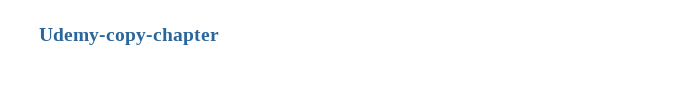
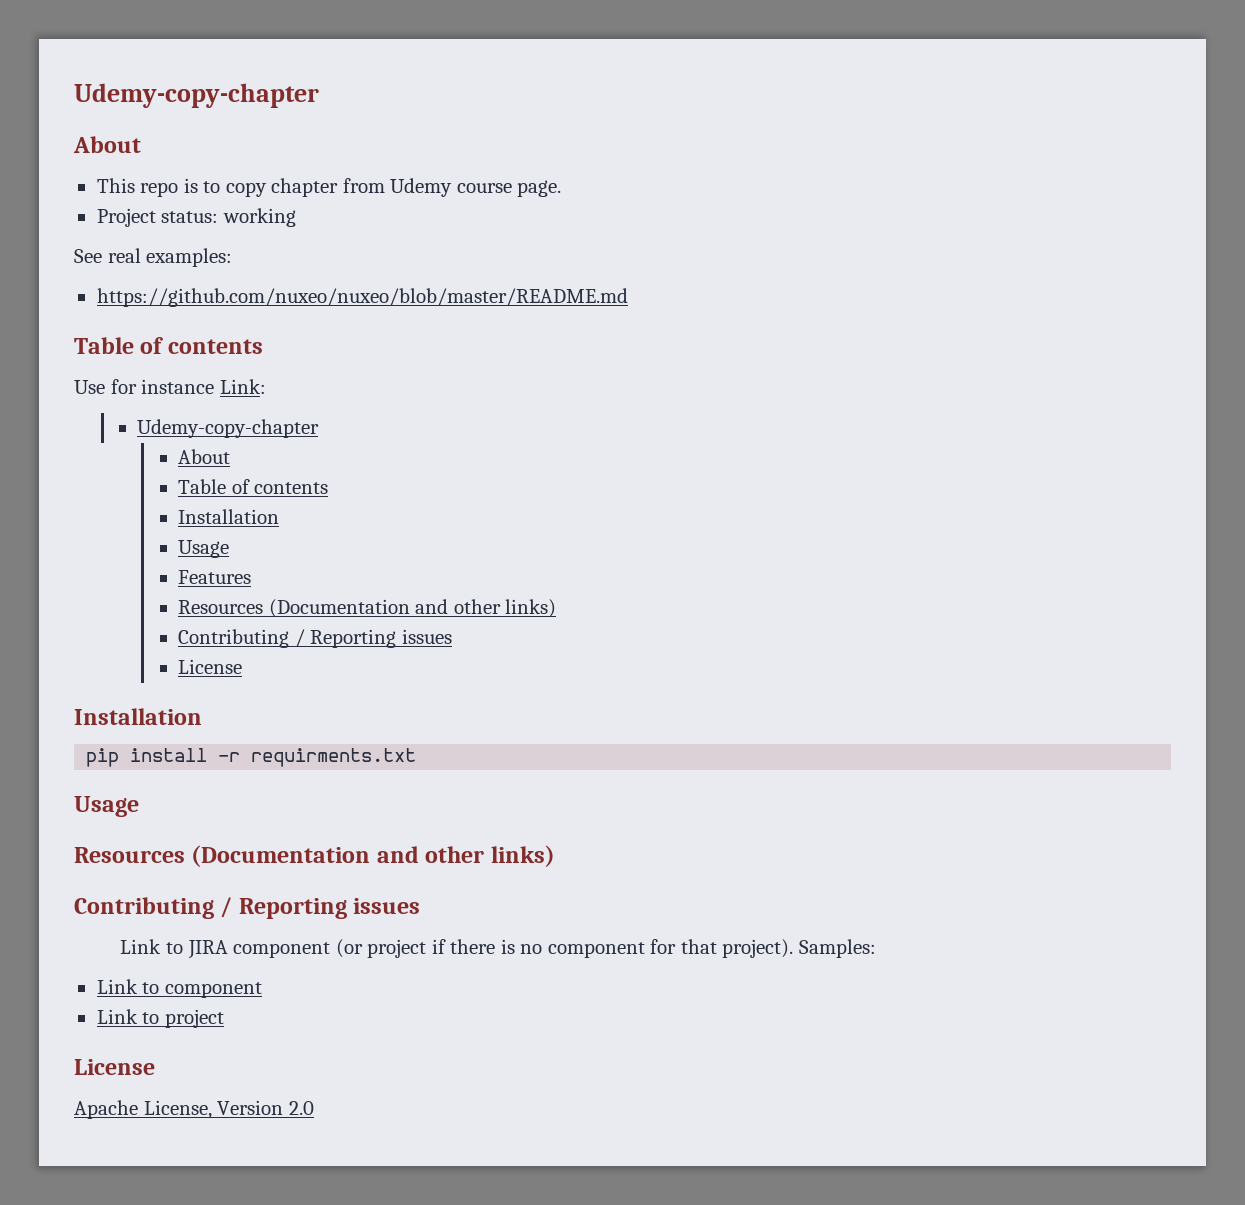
[39,28,219,45] Udemy-copy-chapter -> [74,83,319,108] [73,136,141,153] [96,178,562,197] [96,208,296,227] [74,248,233,267] [96,288,628,307] [74,337,263,354] [74,379,266,394] [137,419,320,438] [178,449,231,464] [178,479,329,494] [178,509,280,524] [178,540,230,558] [178,570,252,584] [178,599,557,618] [178,629,452,648] [178,659,243,674] [74,708,202,725] [86,748,417,767] [74,796,139,817] [74,845,555,867] [74,897,421,919] [120,939,876,959] [96,979,262,998] [96,1009,224,1028] [74,1059,155,1075] [74,1100,314,1119] Udemy-copy-chapter // About // This repo is to copy chapter from Udemy course page. // Project status: working // See real examples: // https://github.com/nuxeo/nuxeo/blob/master/README.md // Table of contents // Use for instance Link: // Udemy-copy-chapter // About // Table of contents // Installation // Usage // Features // Resources (Documentation and other links) // Contributing / Reporting issues // License // Installation // pip install -r requirments.txt // Usage // Resources (Documentation and other links) // Contributing / Reporting issues // Link to JIRA component (or project if there is no component for that project). Samples: // Link to component // Link to project // License // Apache License, Version 2.0

